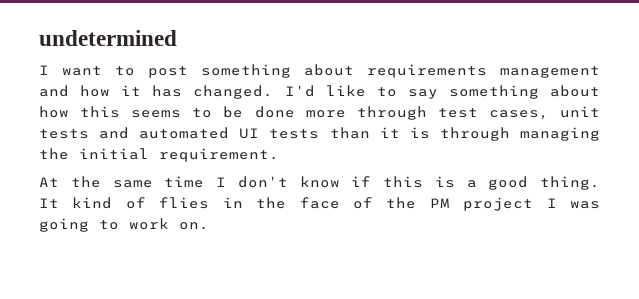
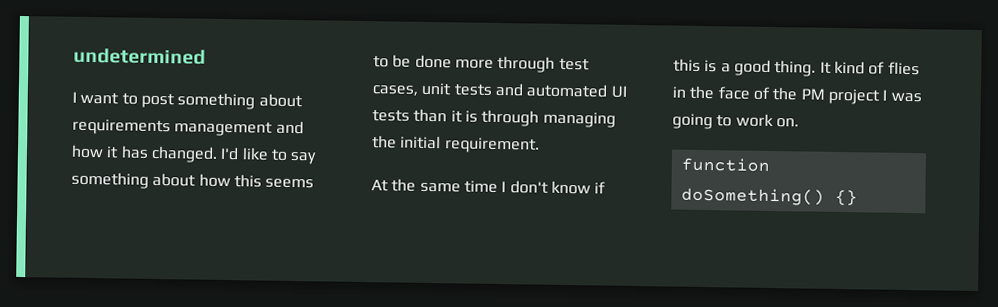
(209, 226) none -> [680,157,770,172] [680,187,858,206] // function doSomething() {}

